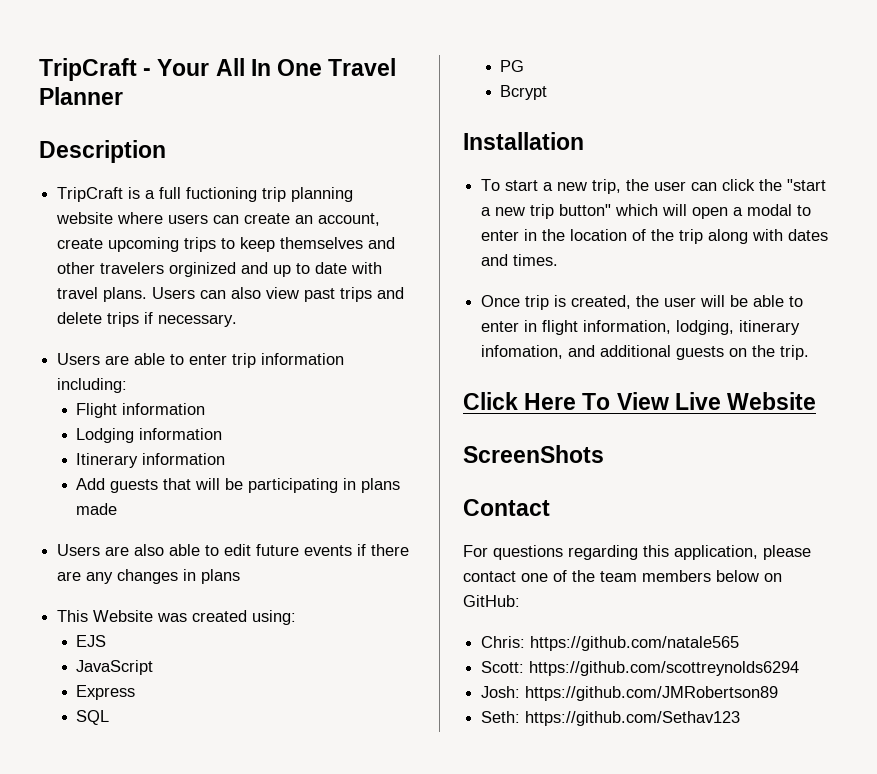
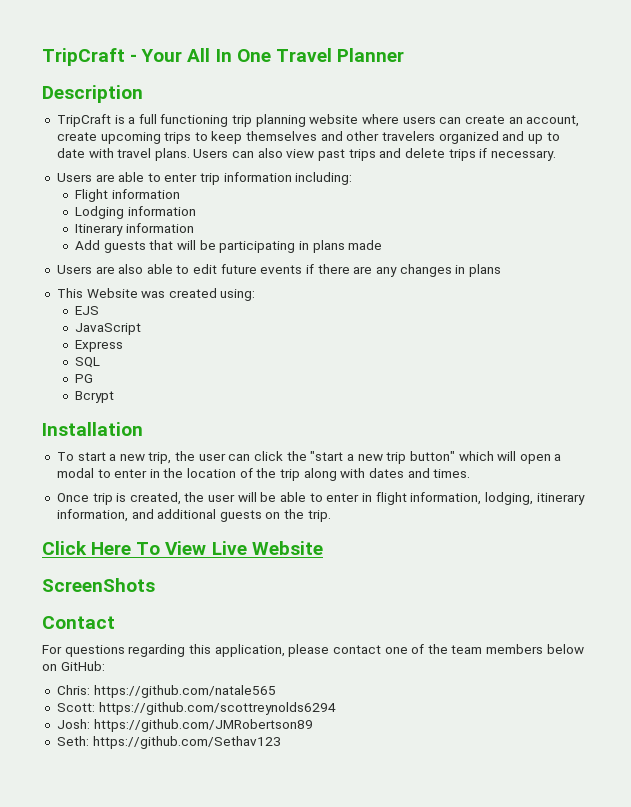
[186,187,258,202] fuctioning -> [160,114,229,127] functioning
[169,262,237,277] orginized -> [438,131,499,144] organized
[481,345,564,359] infomation, -> [56,509,128,522] information,

